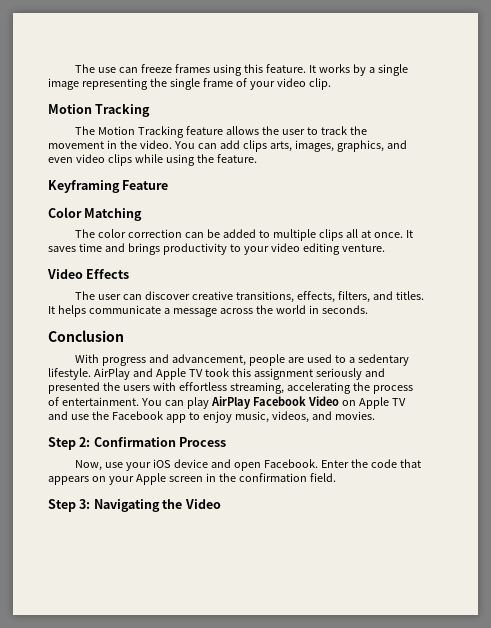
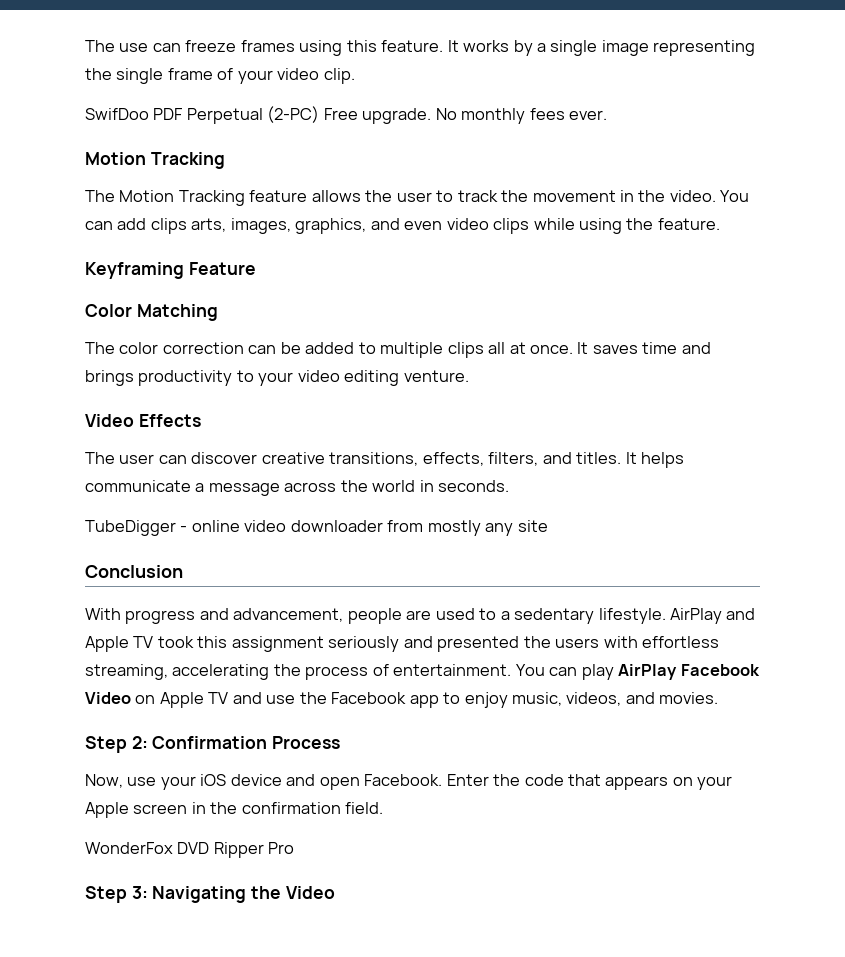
(331, 84) none -> [85,106,608,124] // SwifDoo PDF Perpetual (2-PC) Free upgrade. No monthly fees ever.
(368, 309) none -> [85,520,548,536] // TubeDigger - online video downloader from mostly any site
(336, 477) none -> [85,842,295,858] // WonderFox DVD Ripper Pro

